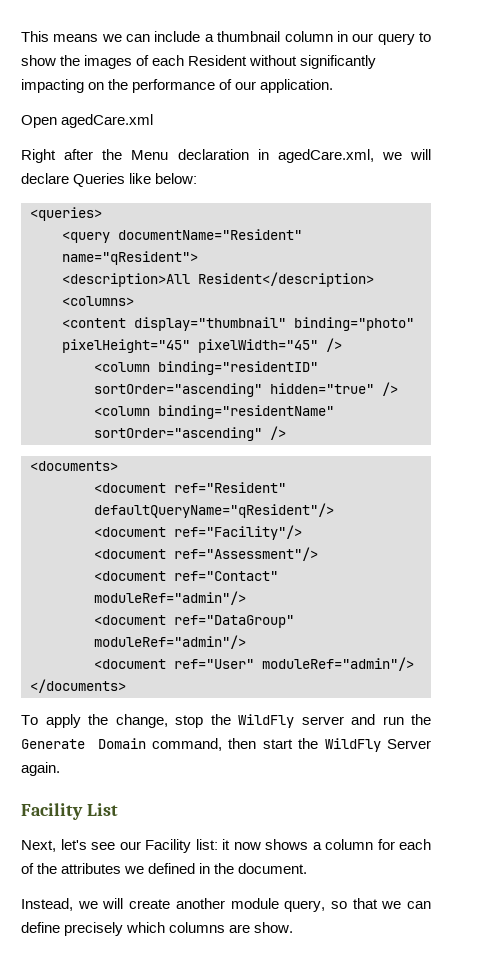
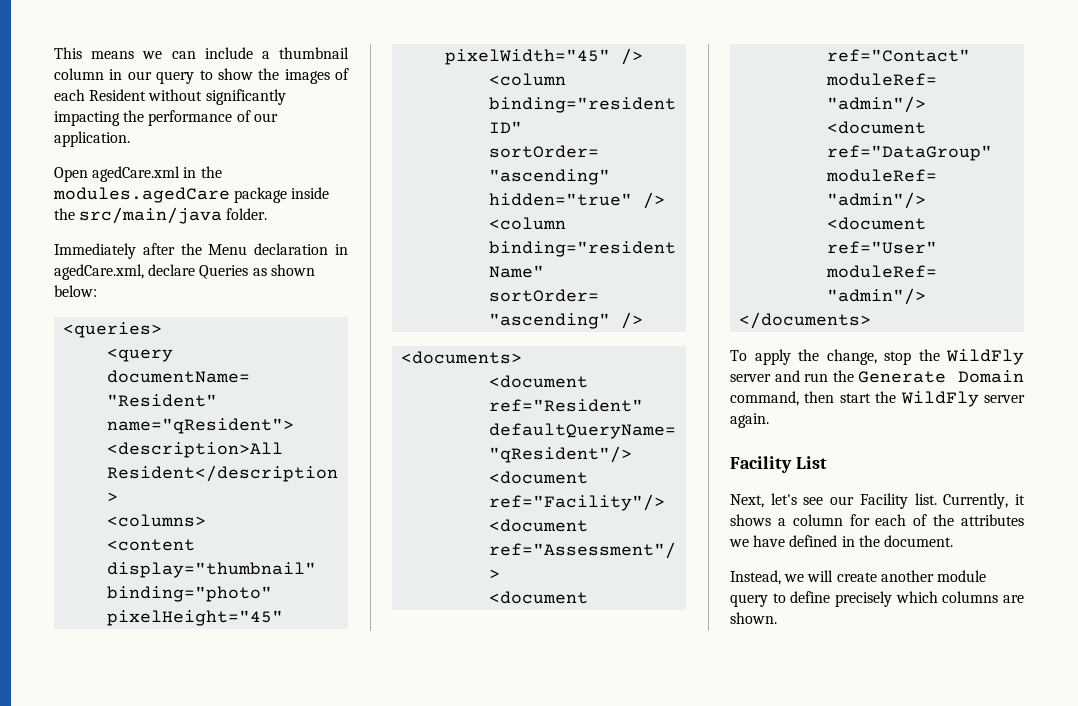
[88,82,105,90] on -> (120, 118) none
[21,149,56,163] // Right -> [183,166,222,178] [53,187,330,203] [54,207,268,224] [54,243,136,259] in the modules.agedCare package inside the src/main/java folder. // Immediately
[381,149,431,160] [21,173,152,187] we will declare Queries like -> [148,264,315,279] declare Queries as shown
[386,739,431,749] Server -> [984,395,1025,403] server
[195,839,261,850] list: it now -> [914,493,1025,509] list. Currently, it
(145, 870) none -> [753,535,786,547] have
[284,898,431,912] query, so that we can -> [730,593,786,607] query to
[254,922,294,933] show. -> [730,612,777,624] shown.

